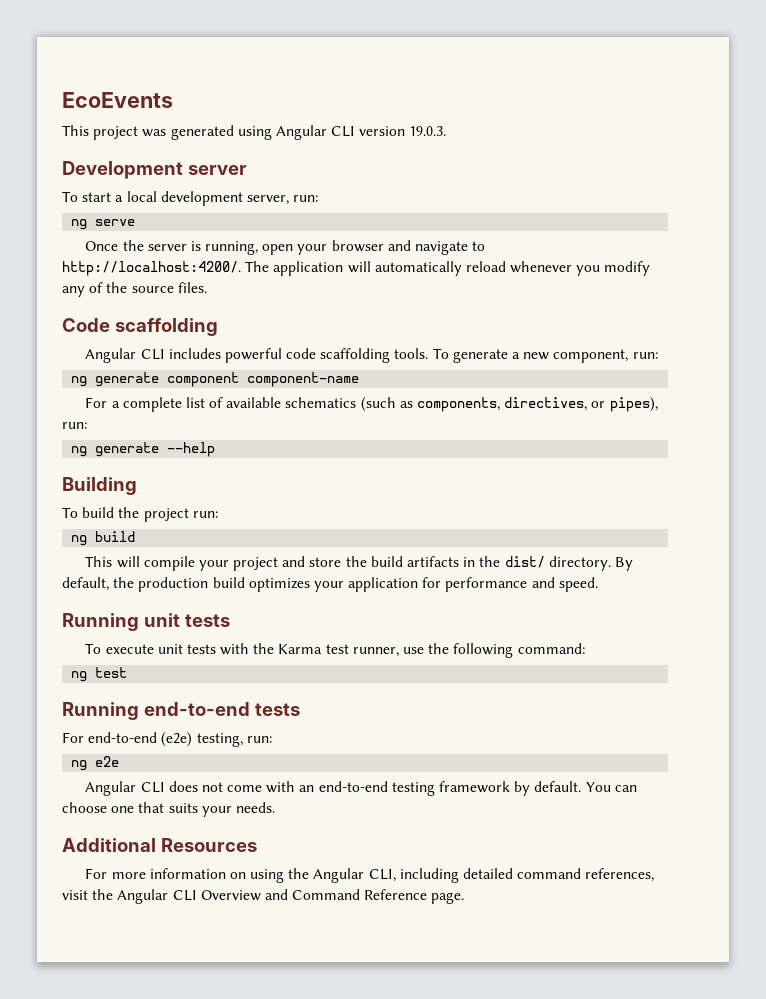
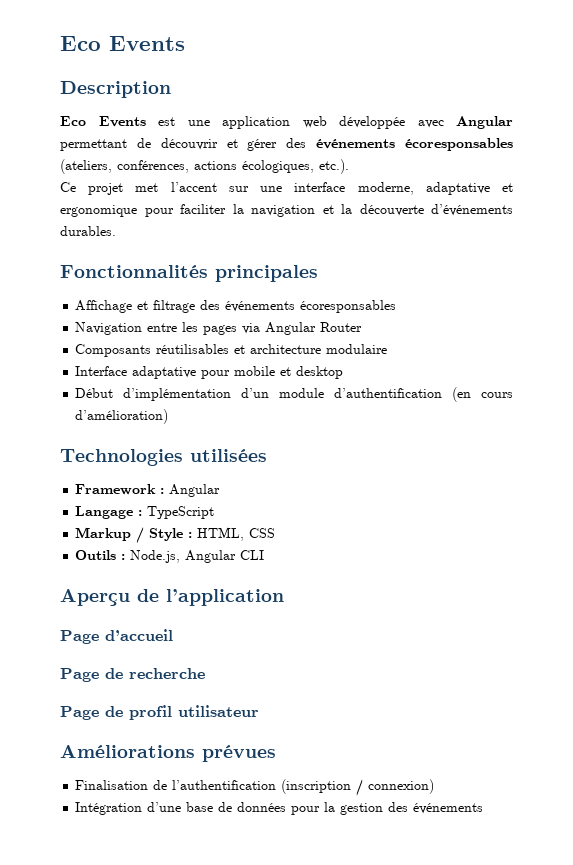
[62,92,173,108] [62,125,447,140] [62,161,247,179] [62,191,319,206] [71,219,136,230] [85,240,486,255] [62,261,651,276] [62,282,207,297] [62,318,218,336] [85,348,658,363] [71,372,360,387] [85,397,658,412] [62,422,87,429] [71,442,216,457] [62,477,137,495] [62,507,218,522] [71,531,136,546] [85,556,633,571] [62,577,598,592] [62,613,230,631] [85,643,585,658] [71,667,128,682] [62,702,300,720] [62,732,272,747] [71,756,120,771] [85,781,637,796] [62,802,275,817] [62,838,257,852] [85,868,655,883] [62,889,465,904] EcoEvents // This project was generated using Angular CLI version 19.0.3. // Development server // To start a local development server, run: // ng serve // Once the server is running, open your browser and navigate to http://localhost:4200/. The application will automatically reload whenever you modify any of the source files. // Code scaffolding // Angular CLI includes powerful code scaffolding tools. To generate a new component, run: // ng generate component component-name // For a complete list of available schematics (such as components, directives, or pipes), run: // ng generate --help // Building // To build the project run: // ng build // This will compile your project and store the build artifacts in the dist/ directory. By default, the production build optimizes your application for performance and speed. // Running unit tests // To execute unit tests with the Karma test runner, use the following command: // ng test // Running end-to-end tests // For end-to-end (e2e) testing, run: // ng e2e // Angular CLI does not come with an end-to-end testing framework by default. You can choose one that suits your needs. // Additional Resources // For more information on using the Angular CLI, including detailed command references, visit the Angular CLI Overview and Command Reference page. -> [60,36,185,51] [60,81,171,98] [60,116,513,129] [60,138,513,151] [60,159,349,174] [60,182,513,195] [60,204,513,217] [60,226,116,236] [60,265,318,282] [75,300,397,313] [75,322,363,335] [75,344,388,357] [75,366,344,379] [75,387,513,402] [75,409,169,424] [60,449,267,466] [75,484,221,497] [75,506,215,519] [75,527,276,543] [75,550,265,563] [60,589,284,606] [60,629,173,644] [60,668,205,682] [60,705,259,720] [60,745,276,762] [75,779,435,796] [75,802,484,815] Eco Events // Description // Eco Events est une application web développée avec Angular permettant de découvrir et gérer des événements écoresponsables (ateliers, conférences, actions écologiques, etc.). // Ce projet met l’accent sur une interface moderne, adaptative et ergonomique pour faciliter la navigation et la découverte d’événements durables. // Fonctionnalités principales // Affichage et filtrage des événements écoresponsables // Navigation entre les pages via Angular Router // Composants réutilisables et architecture modulaire // Interface adaptative pour mobile et desktop // Début d’implémentation d’un module d’authentification (en cours d’amélioration) // Technologies utilisées // Framework : Angular // Langage : TypeScript // Markup / Style : HTML, CSS // Outils : Node.js, Angular CLI // Aperçu de l’application // Page d’accueil // Page de recherche // Page de profil utilisateur // Améliorations prévues // Finalisation de l’authentification (inscription / connexion) // Intégration d’une base de données pour la gestion des événements

